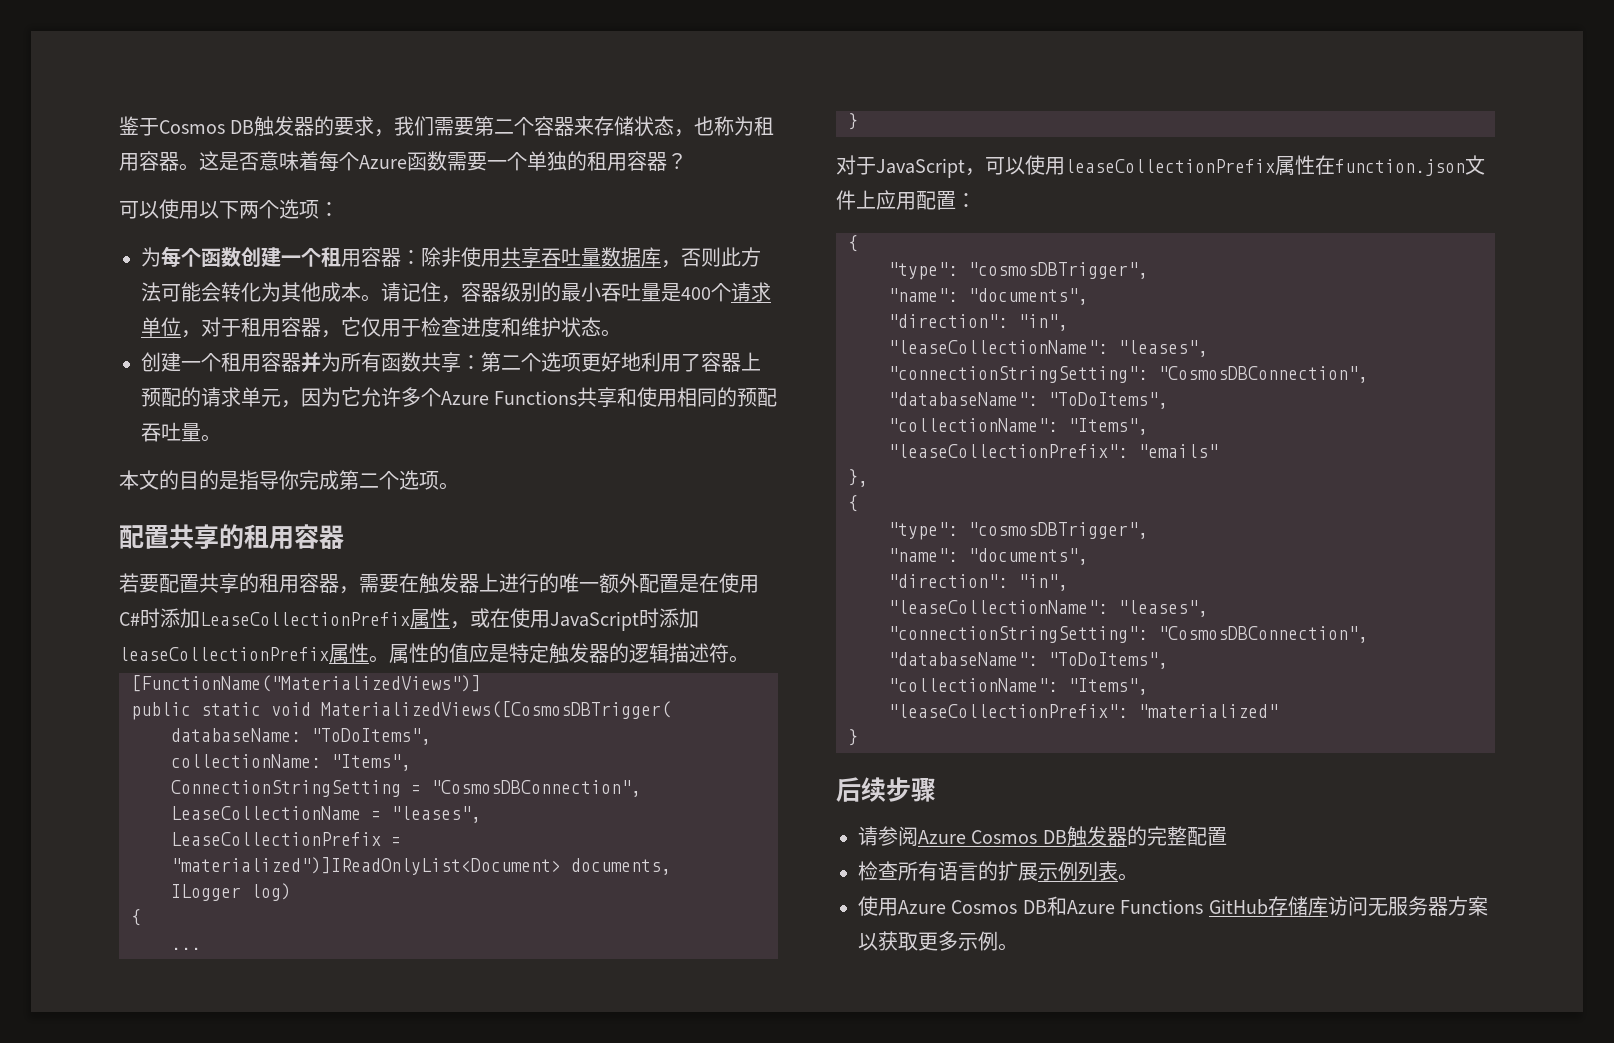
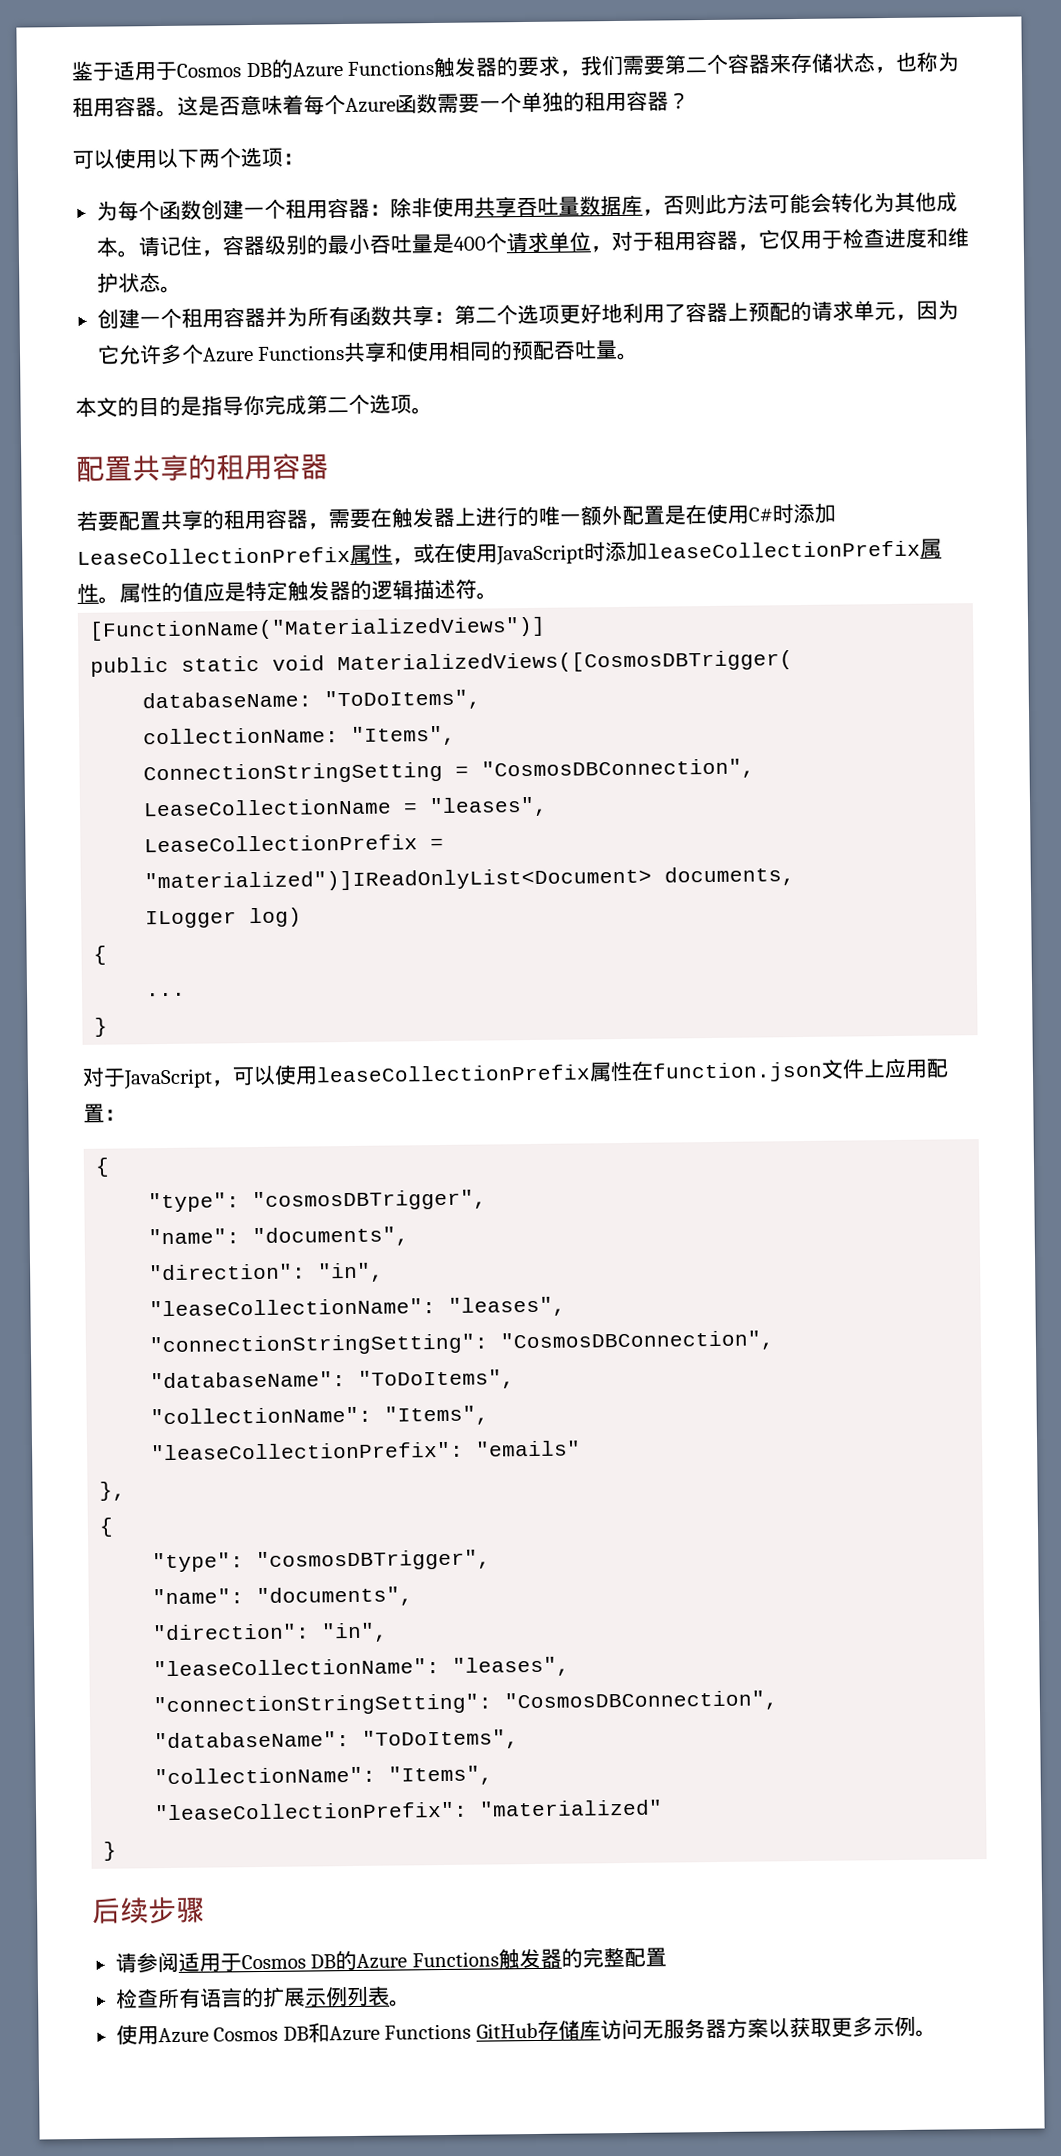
[159,120,255,134] Cosmos DB -> [113,59,435,81] 适用于Cosmos DB的Azure Functions
[918,830,1067,844] Azure Cosmos DB -> [177,1950,499,1972] 适用于Cosmos DB的Azure Functions

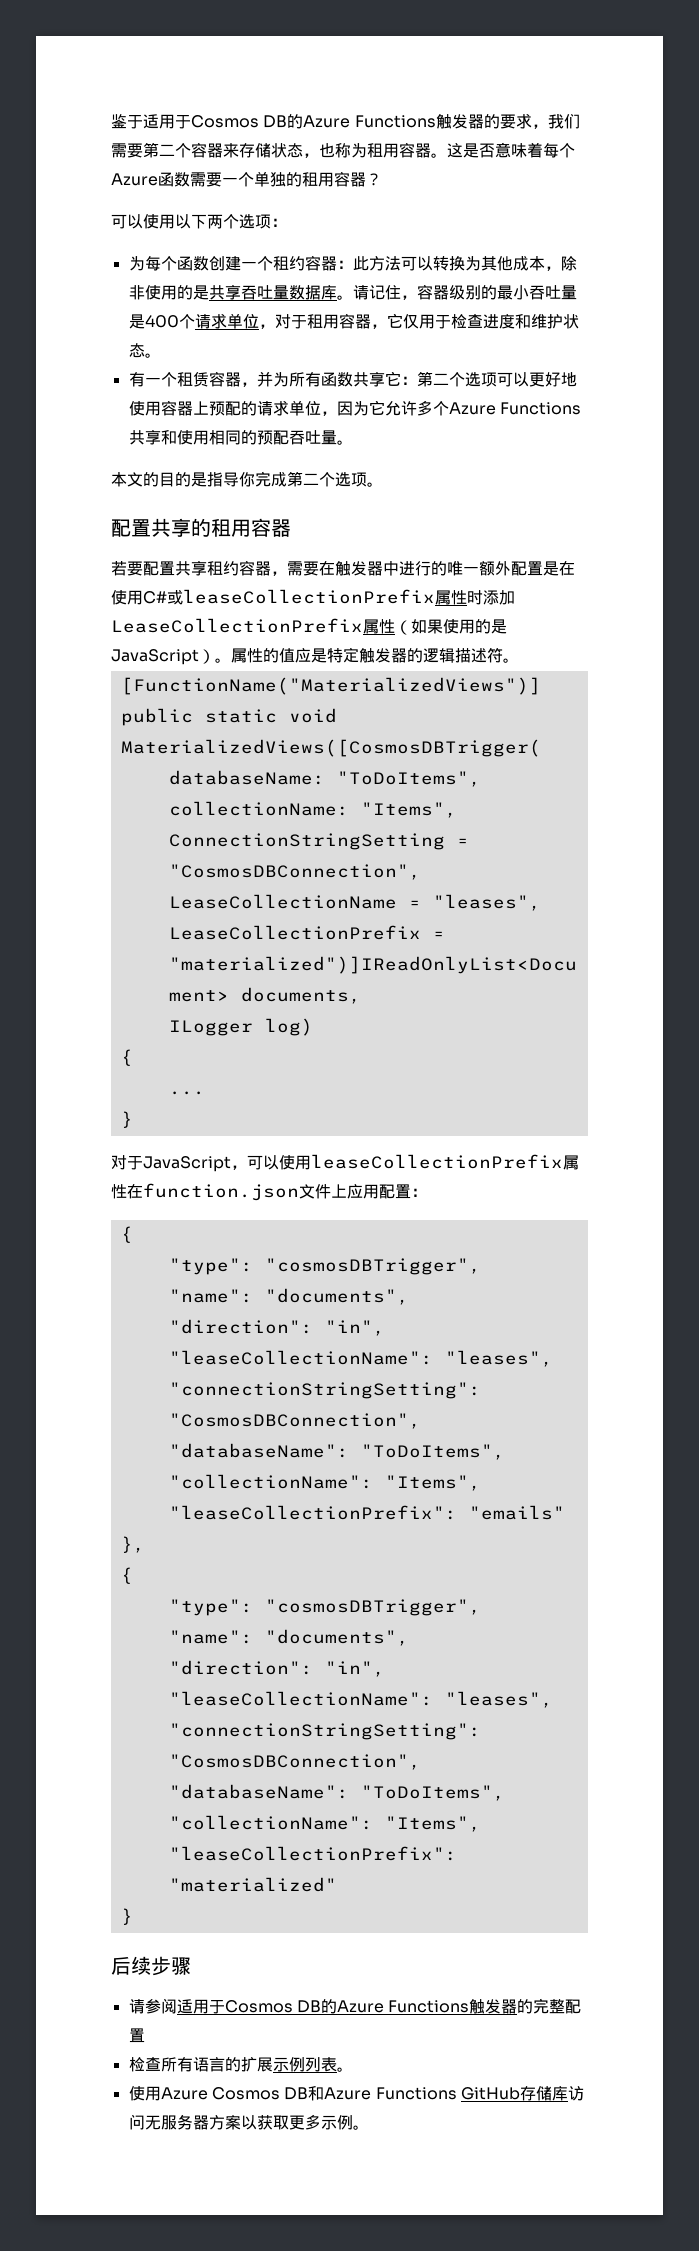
[305,197,391,219] 用容器： -> [288,255,561,271] 约容器：此方法可以转换为其他成本，
(475, 207) none -> [176,285,209,300] 的是
[641,192,958,216] [95,236,118,257] ，否则此方法可能会转化为其他成本 -> (337, 292) none
[96,307,266,329] 创建一个租用容器 -> [128,371,257,387] 有一个租赁容器，
(434, 315) none -> [384,371,401,386] 它
[558,302,686,325] 更好地利用了 -> [496,372,577,387] [128,401,161,416] 可以更好地使用
[873,301,896,321] 元 -> [304,401,321,416] 位
[202,510,266,530] 的租用 -> [207,561,239,576] 租约
[454,507,476,526] 上 -> [383,561,399,576] 中
(773, 514) none -> [167,589,467,605] 或leaseCollectionPrefix属性
[392,538,942,566] [77,583,99,603] ，或在使用JavaScript时添加leaseCollectionPrefix属性 -> [395,619,507,635] [111,649,215,665] （如果使用的是JavaScript）

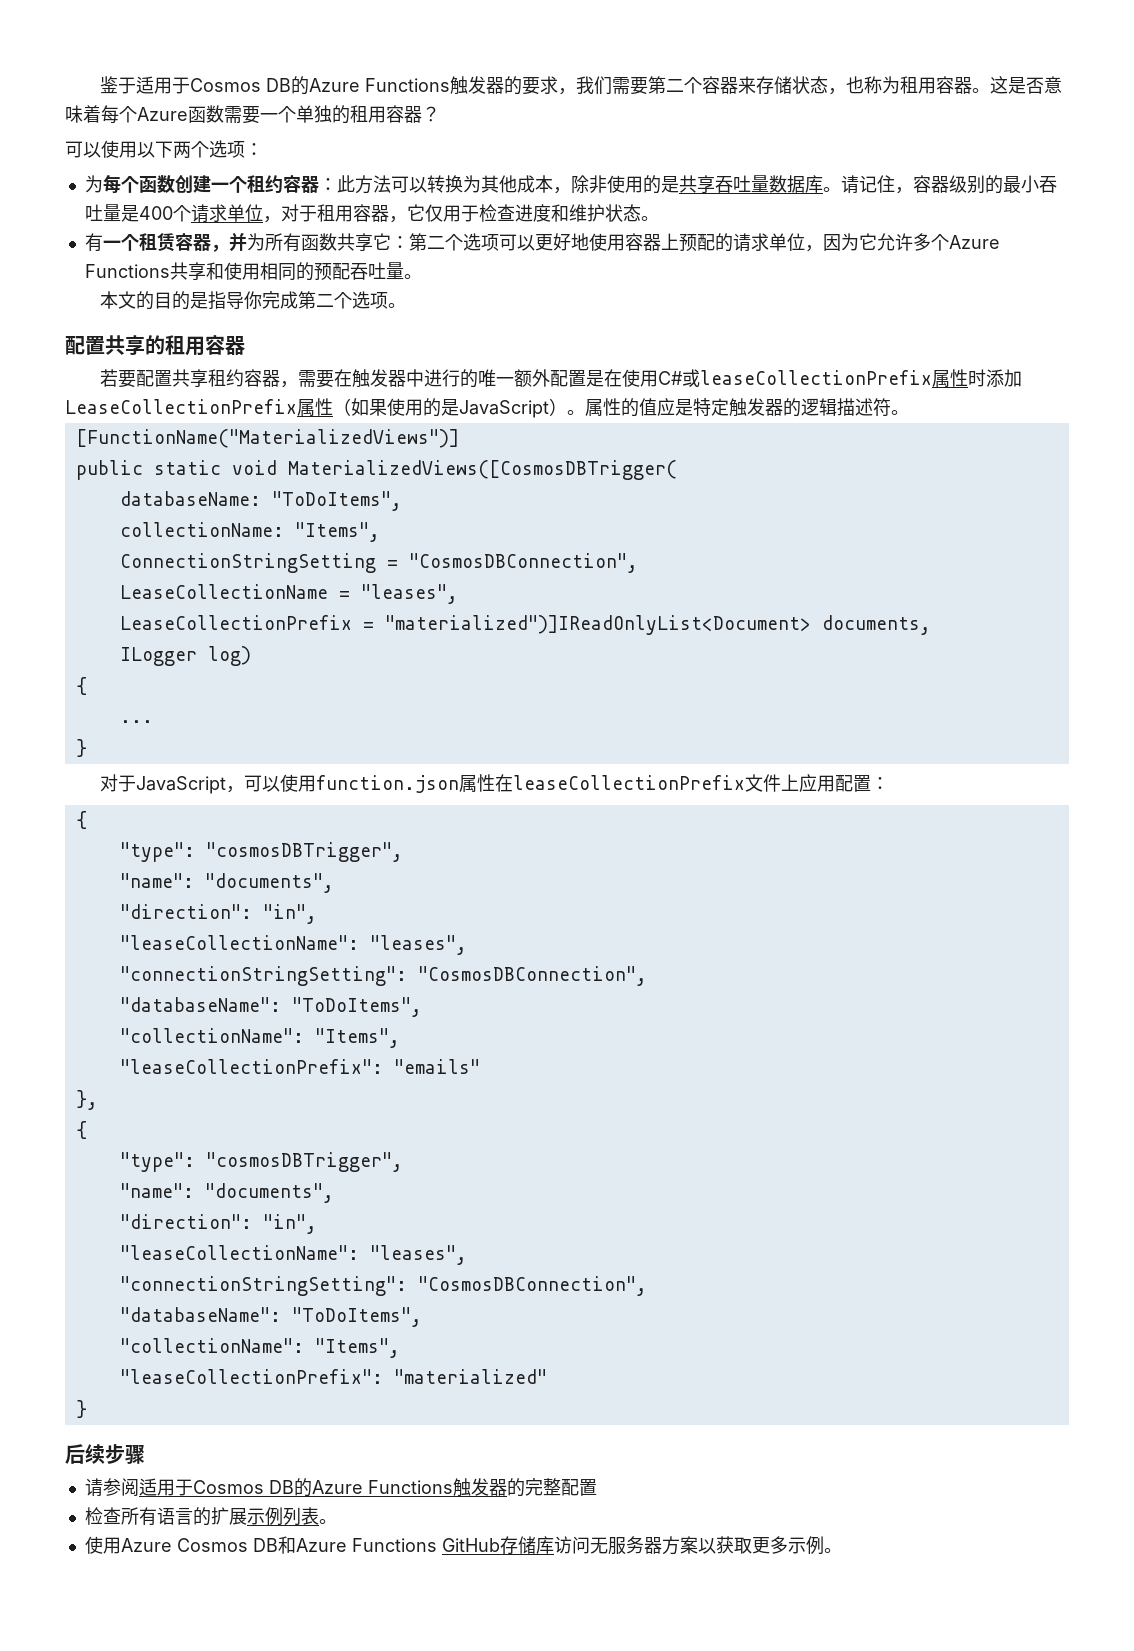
[311,1154,579,1170] [111,1183,299,1201] leaseCollectionPrefix属性在function.json -> [315,774,745,793] function.json属性在leaseCollectionPrefix

